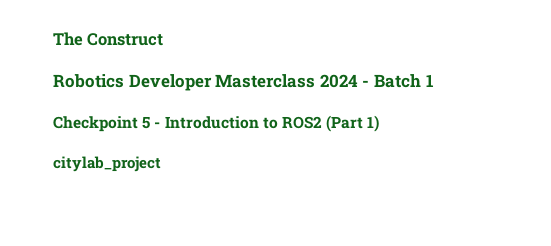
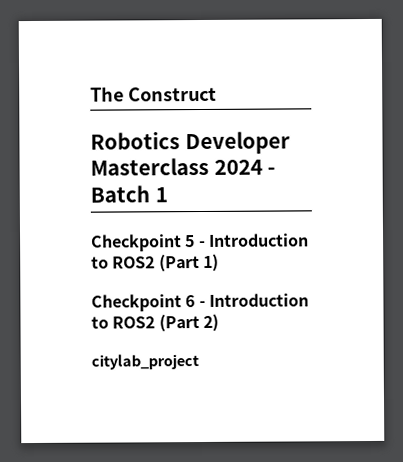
(380, 123) none -> [91,293,309,312] [91,313,219,332] // Checkpoint 6 - Introduction to ROS2 (Part 2)

